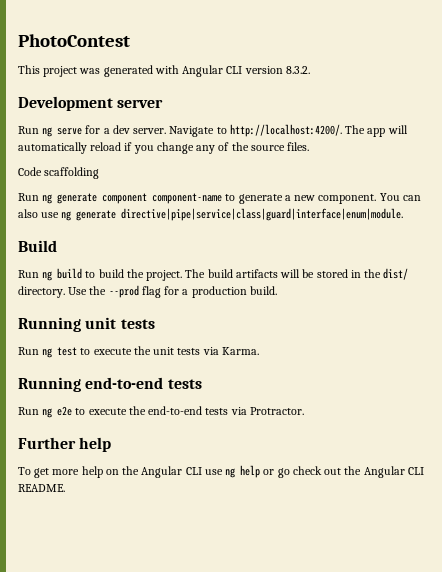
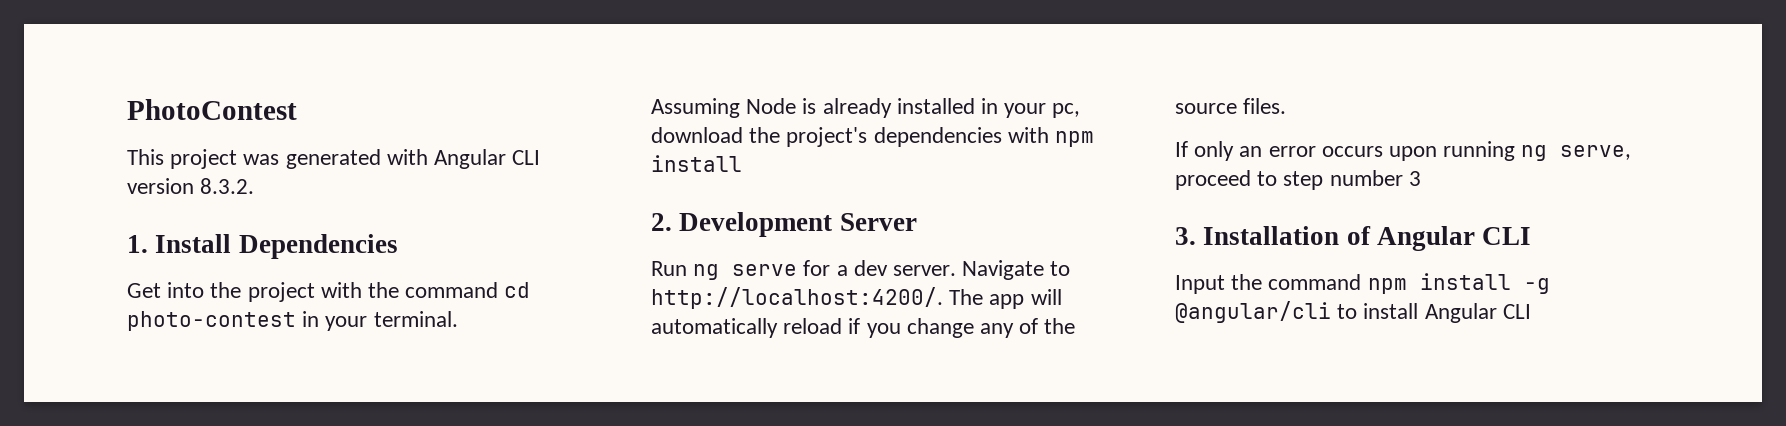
[18,96,164,111] Development server -> [127,234,398,259] [127,282,531,302] [127,311,458,331] [651,98,1081,118] [651,127,1095,147] [651,155,742,172] [651,212,917,237] 1. Install Dependencies // Get into the project with the command cd photo-contest in your terminal. // Assuming Node is already installed in your pc, download the project's dependencies with npm install // 2. Development Server
[18,167,100,179] [18,193,421,204] [18,208,404,221] [18,240,57,252] [18,268,409,281] [18,285,277,298] [18,317,155,332] [18,346,259,358] [18,377,202,392] [18,406,304,418] [18,437,112,452] [18,465,424,478] [18,484,65,492] Code scaffolding // Run ng generate component component-name to generate a new component. You can also use ng generate directive|pipe|service|class|guard|interface|enum|module. // Build // Run ng build to build the project. The build artifacts will be stored in the dist/ directory. Use the --prod flag for a production build. // Running unit tests // Run ng test to execute the unit tests via Karma. // Running end-to-end tests // Run ng e2e to execute the end-to-end tests via Protractor. // Further help // To get more help on the Angular CLI use ng help or go check out the Angular CLI README. -> [1175,141,1632,161] [1175,170,1421,190] [1175,226,1532,251] [1175,273,1550,294] [1175,301,1531,323] If only an error occurs upon running ng serve, proceed to step number 3 // 3. Installation of Angular CLI // Input the command npm install -g @angular/cli to install Angular CLI

